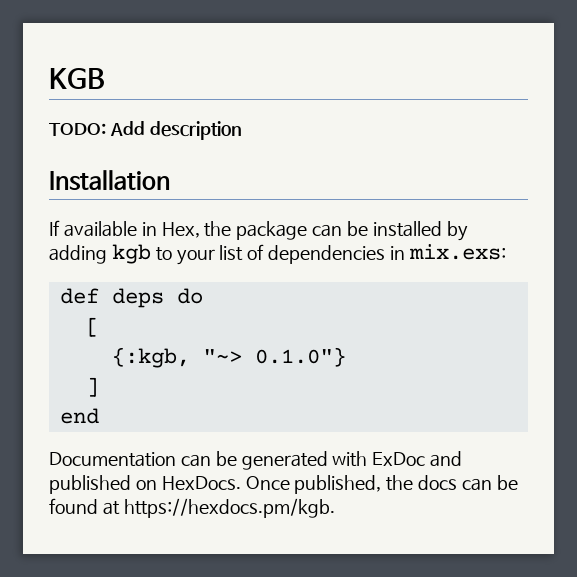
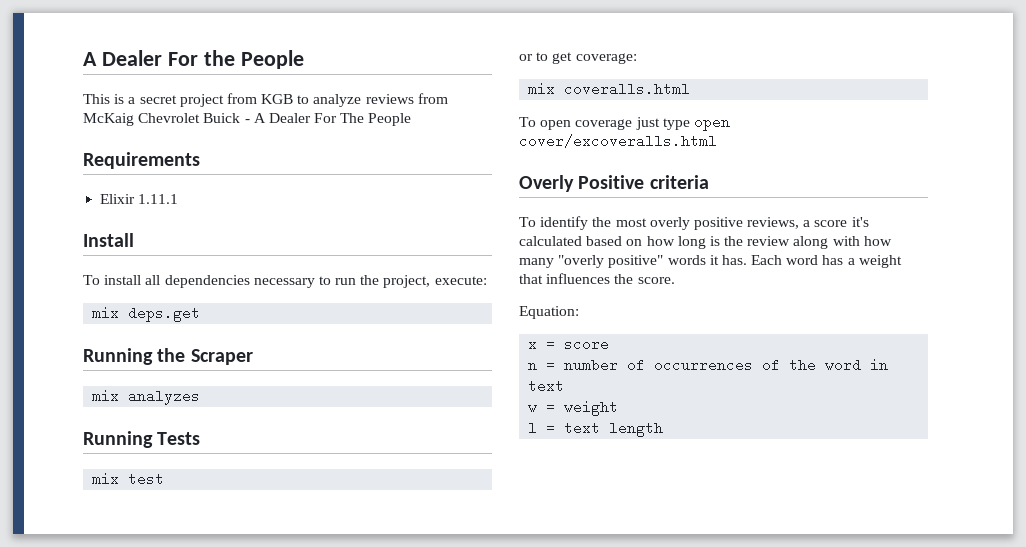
[49,68,105,89] [49,121,242,140] [49,170,170,191] [49,220,468,241] [49,244,506,265] [59,288,203,308] [85,317,99,337] [111,347,346,368] [85,377,99,397] [59,408,99,424] [49,451,463,470] [49,475,518,494] [49,498,335,518] KGB // TODO: Add description // Installation // If available in Hex, the package can be installed by adding kgb to your list of dependencies in mix.exs: // def deps do // [ // {:kgb, "~> 0.1.0"} // ] // end // Documentation can be generated with ExDoc and published on HexDocs. Once published, the docs can be found at https://hexdocs.pm/kgb. -> [83,50,304,69] [83,93,448,107] [83,113,412,126] [83,152,200,169] [100,194,179,204] [83,233,134,247] [83,275,487,288] [92,306,201,322] [83,348,253,365] [92,389,201,405] [83,431,201,448] [92,472,165,486] [519,52,637,64] [528,82,691,96] [519,115,730,131] [519,134,717,148] [519,175,709,192] [519,216,869,230] [519,236,892,249] [519,255,902,268] [519,273,675,284] [519,306,579,319] [528,337,610,351] [528,358,889,372] [528,379,565,393] [528,400,619,416] [528,421,664,437] A Dealer For the People // This is a secret project from KGB to analyze reviews from McKaig Chevrolet Buick - A Dealer For The People // Requirements // Elixir 1.11.1 // Install // To install all dependencies necessary to run the project, execute: // mix deps.get // Running the Scraper // mix analyzes // Running Tests // mix test // or to get coverage: // mix coveralls.html // To open coverage just type open cover/excoveralls.html // Overly Positive criteria // To identify the most overly positive reviews, a score it's calculated based on how long is the review along with how many "overly positive" words it has. Each word has a weight that influences the score. // Equation: // x = score // n = number of occurrences of the word in text // w = weight // l = text length

